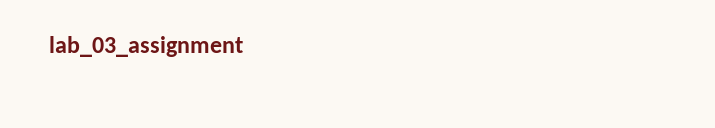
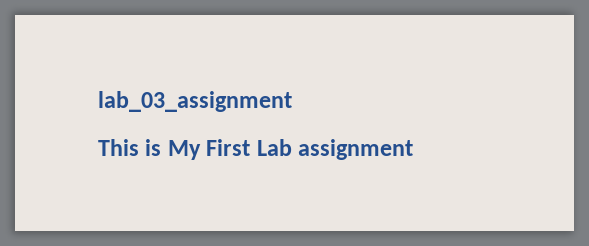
(243, 46) none -> [98,139,414,160] // This is My First Lab assignment

